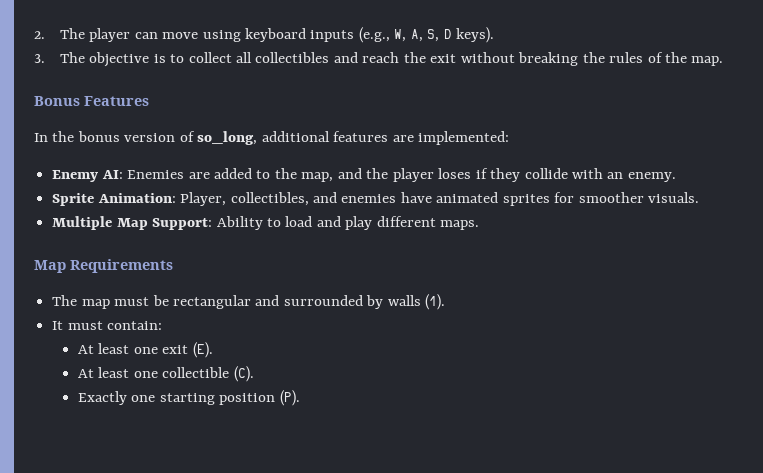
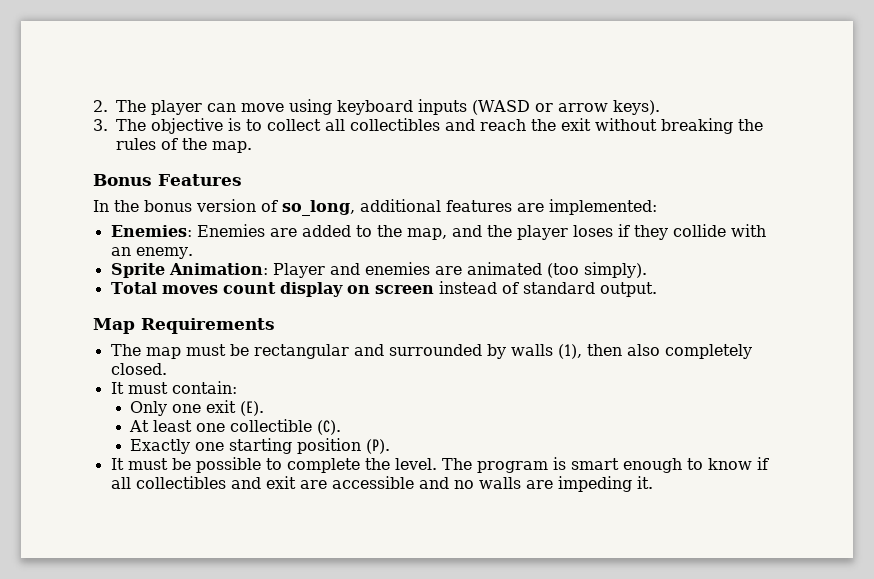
[358,27,452,43] (e.g., W, A, S, D -> [472,100,608,115] (WASD or arrow
[52,170,123,182] Enemy AI: -> [110,225,192,237] Enemies:
[180,192,700,206] [52,216,480,230] Player, collectibles, and enemies have animated sprites for smoother visuals. // Multiple Map Support: Ability to load and play different maps. -> [272,262,647,278] [110,281,657,297] Player and enemies are animated (too simply). // Total moves count display on screen instead of standard output.
[425,294,446,310] (1). -> [557,344,752,359] [110,363,167,375] (1), then also completely closed.
[77,343,130,354] At least -> [130,401,168,416] Only
(300, 398) none -> [110,457,769,473] [110,476,653,492] // It must be possible to complete the level. The program is smart enough to know if all collectibles and exit are accessible and no walls are impeding it.

